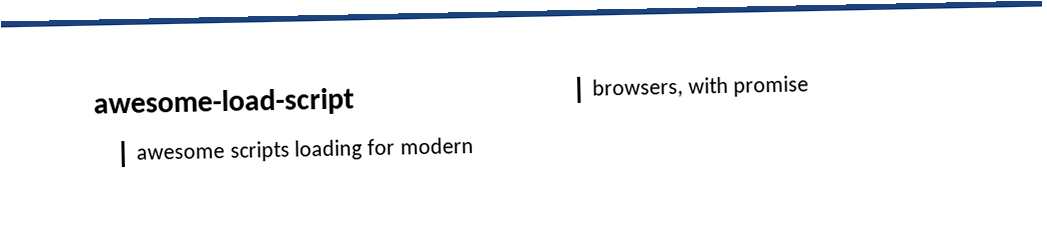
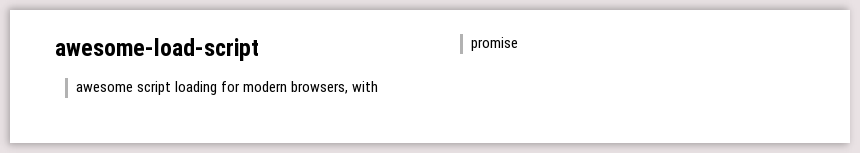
[229,140,290,162] scripts -> [136,81,171,95] script

